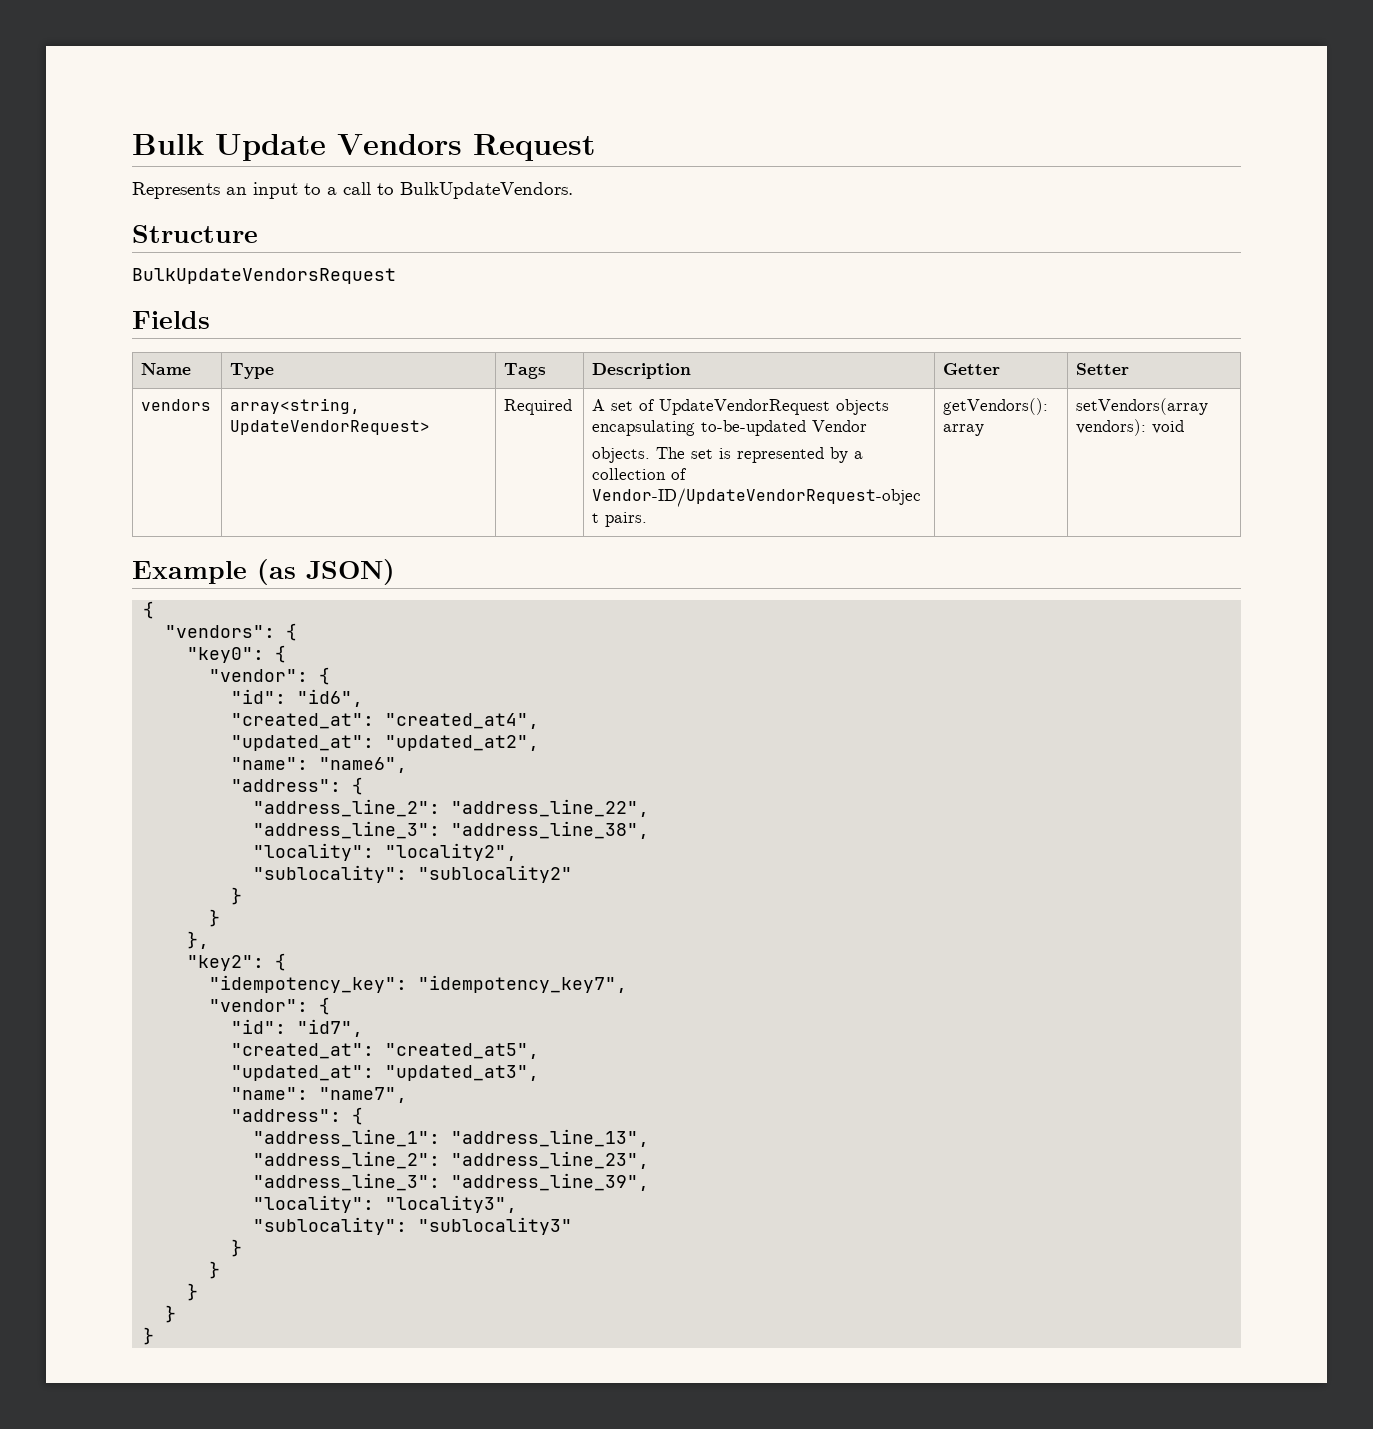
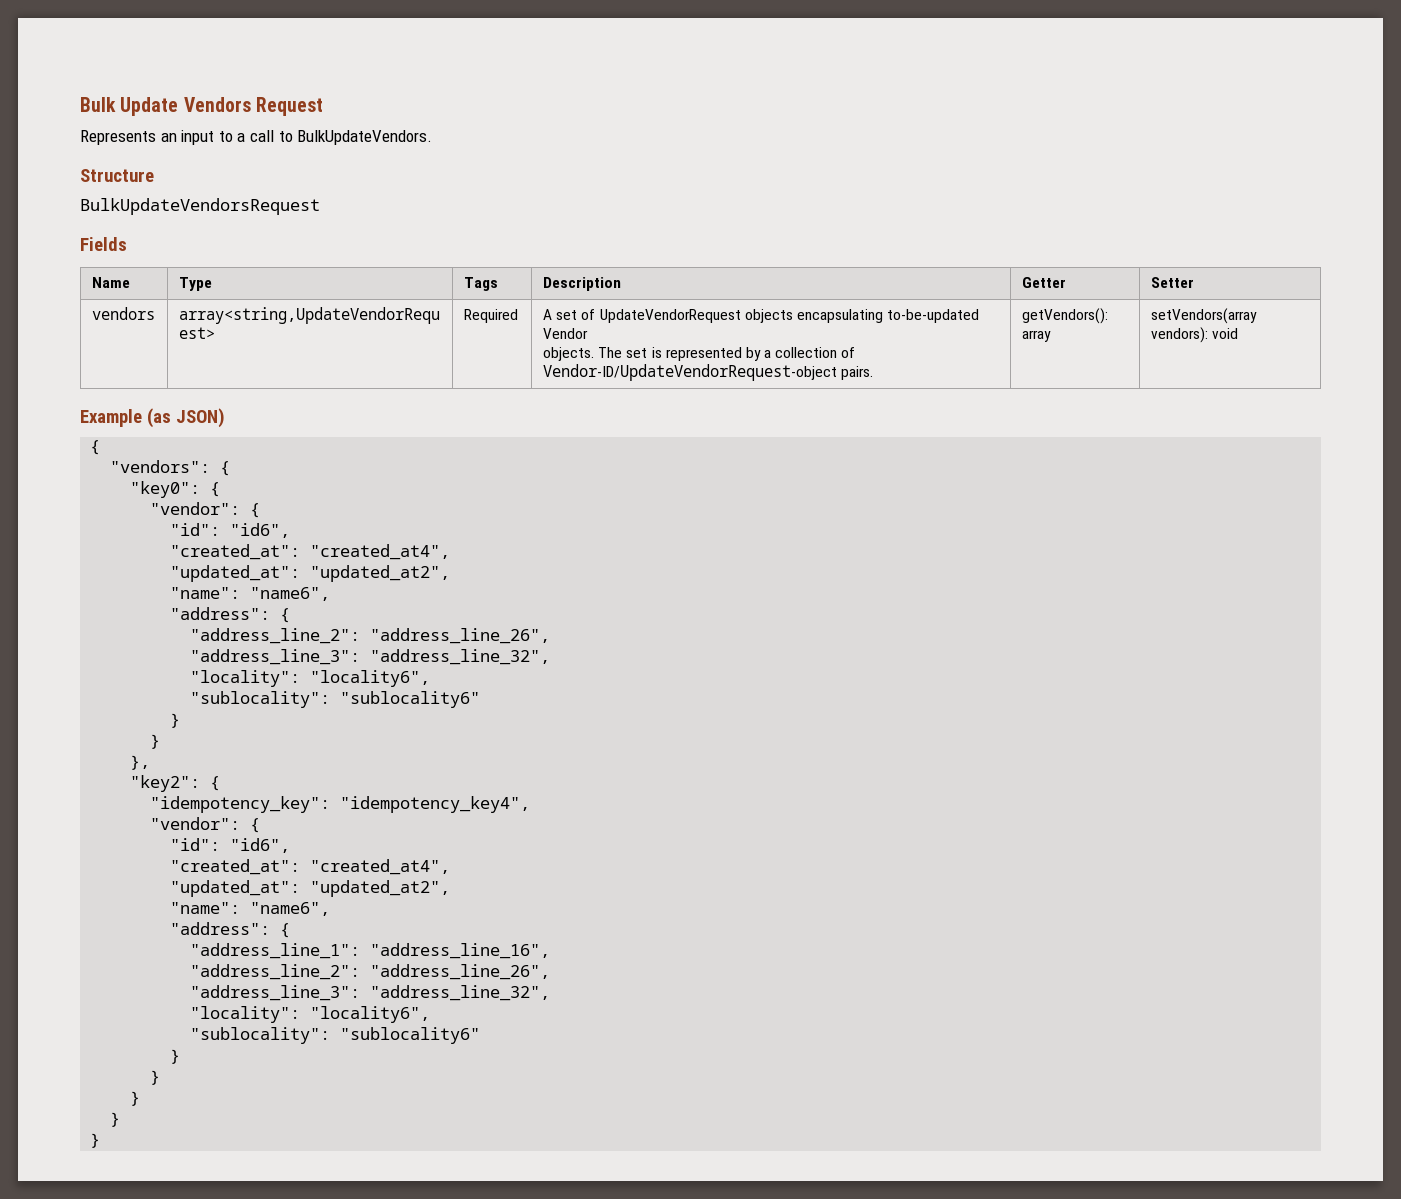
[451,799,650,817] [253,821,650,839] [253,843,518,861] [253,865,573,883] "address_line_22", // "address_line_3": "address_line_38", // "locality": "locality2", // "sublocality": "sublocality2" -> [370,628,551,644] [190,649,551,665] [190,670,431,687] [190,691,481,708] "address_line_26", // "address_line_3": "address_line_32", // "locality": "locality6", // "sublocality": "sublocality6"
[418,975,628,993] [209,997,331,1015] [231,1019,364,1037] [231,1043,540,1059] [231,1065,540,1081] [231,1087,408,1103] "idempotency_key7", // "vendor": { // "id": "id7", // "created_at": "created_at5", // "updated_at": "updated_at3", // "name": "name7", -> [340,796,531,813] [150,817,261,833] [170,838,291,853] [170,859,451,875] [170,880,451,897] [170,902,331,916] "idempotency_key4", // "vendor": { // "id": "id6", // "created_at": "created_at4", // "updated_at": "updated_at2", // "name": "name6",
[451,1129,650,1147] [253,1151,650,1169] [253,1173,650,1191] [253,1195,518,1213] [253,1217,573,1235] "address_line_13", // "address_line_2": "address_line_23", // "address_line_3": "address_line_39", // "locality": "locality3", // "sublocality": "sublocality3" -> [370,943,551,959] [190,964,551,980] [190,985,551,1001] [190,1006,431,1023] [190,1027,481,1044] "address_line_16", // "address_line_2": "address_line_26", // "address_line_3": "address_line_32", // "locality": "locality6", // "sublocality": "sublocality6"

